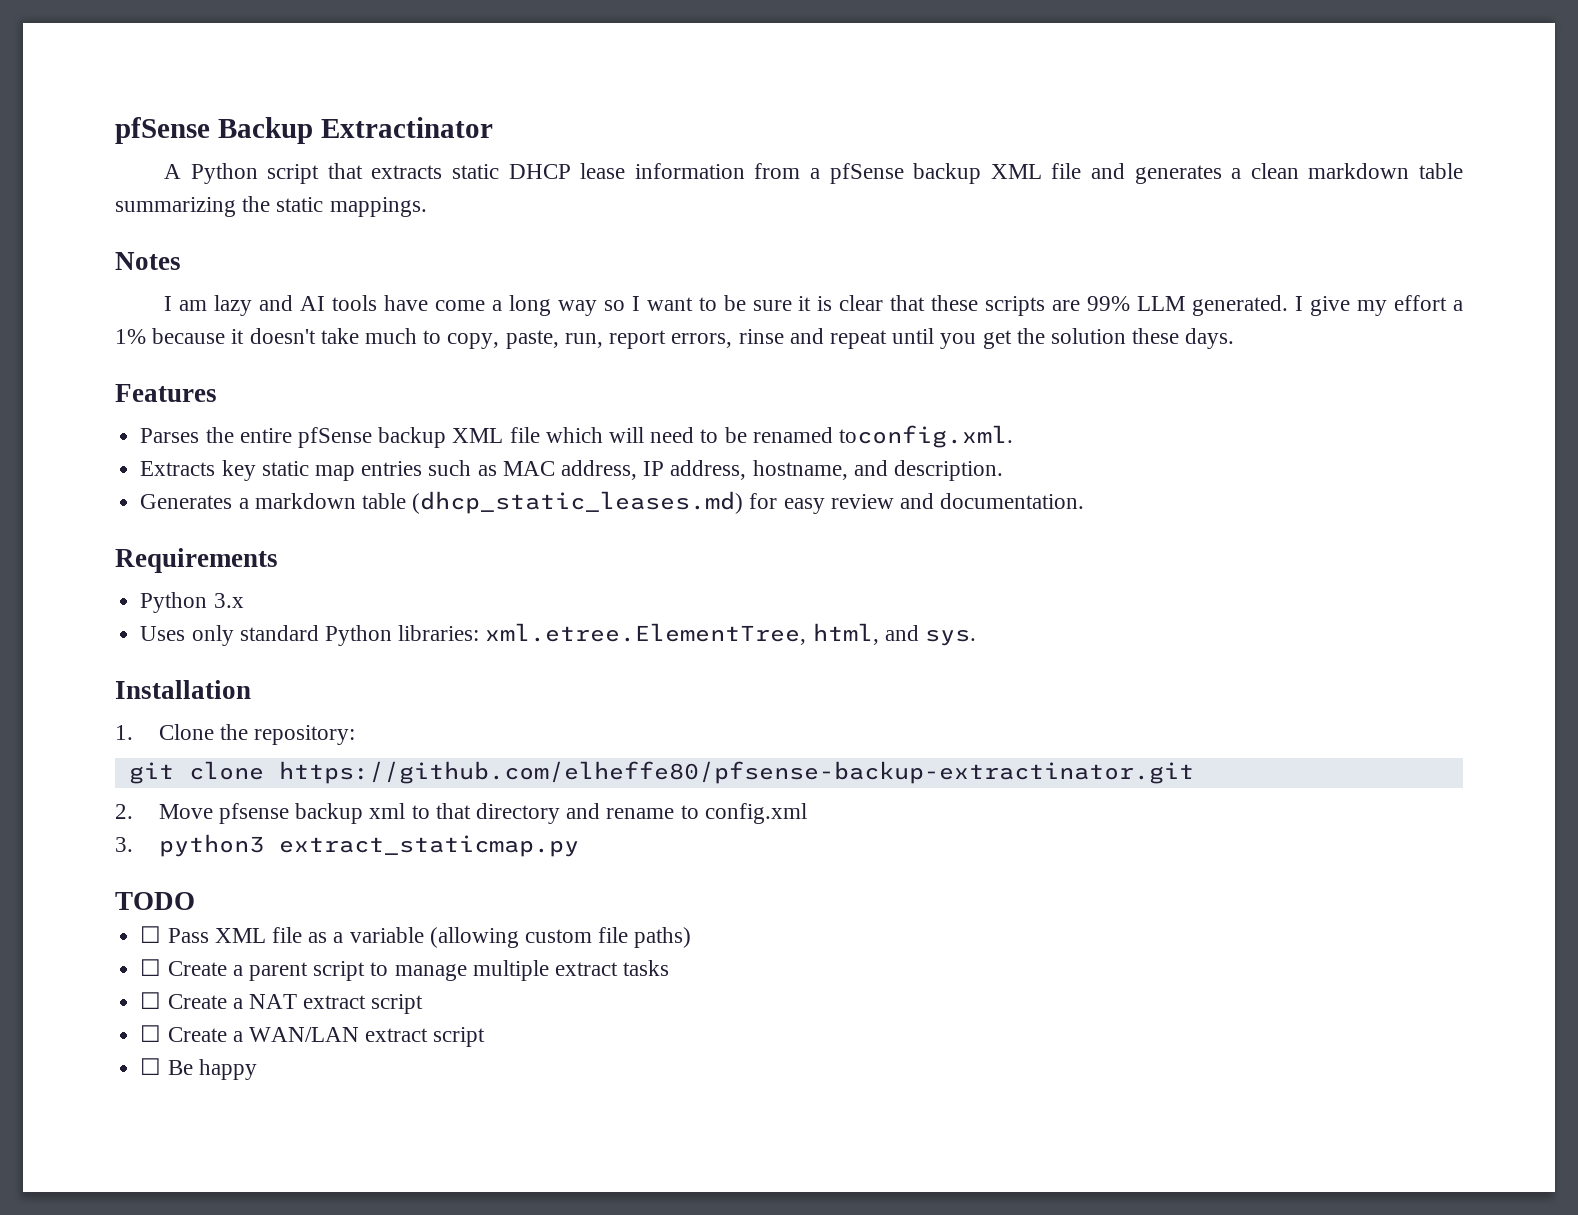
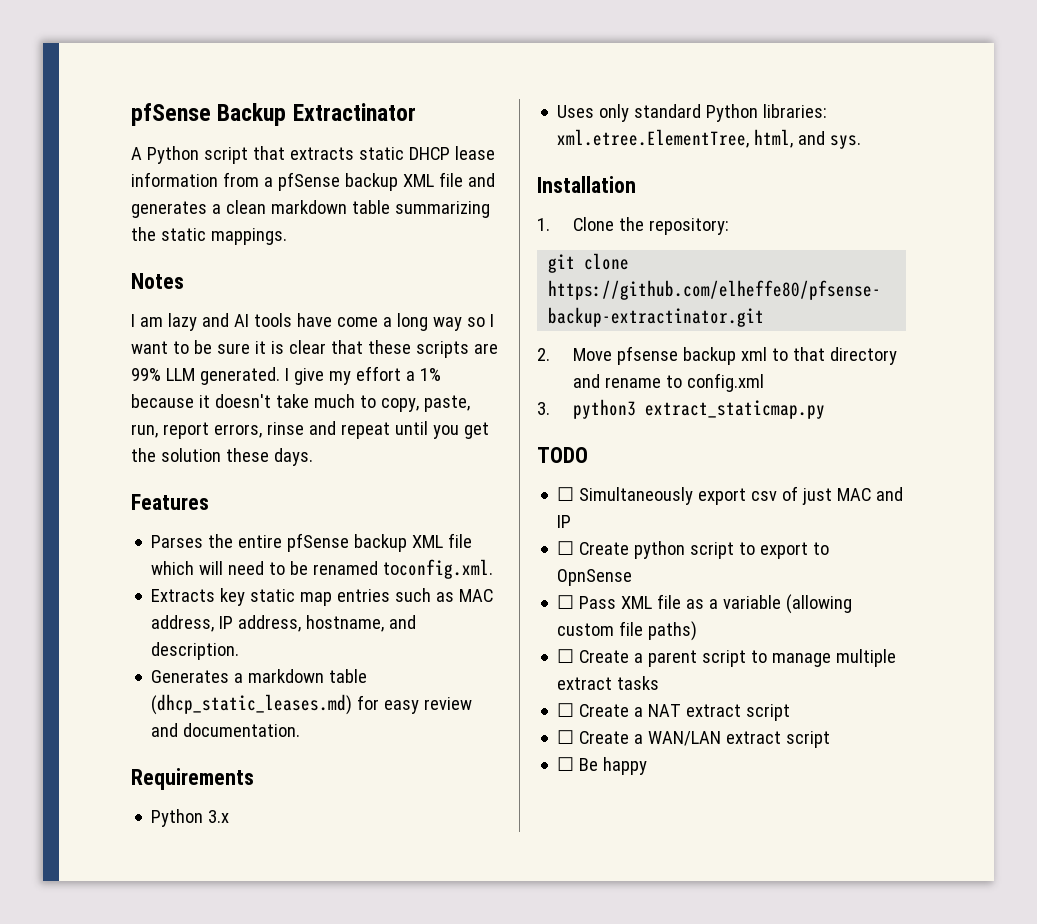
(195, 901) none -> [557,486,904,505] [557,515,572,528] [557,541,830,559] [557,569,633,586] // ☐ Simultaneously export csv of just MAC and IP // ☐ Create python script to export to OpnSense

